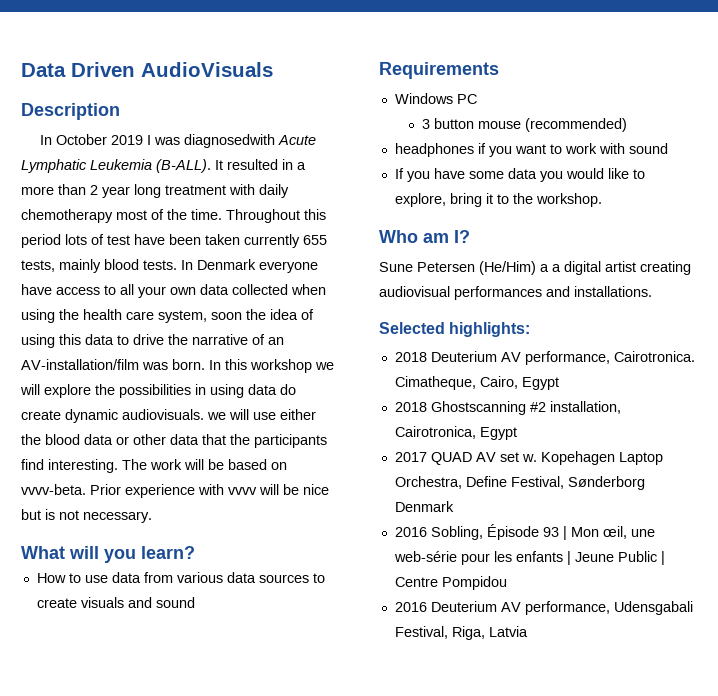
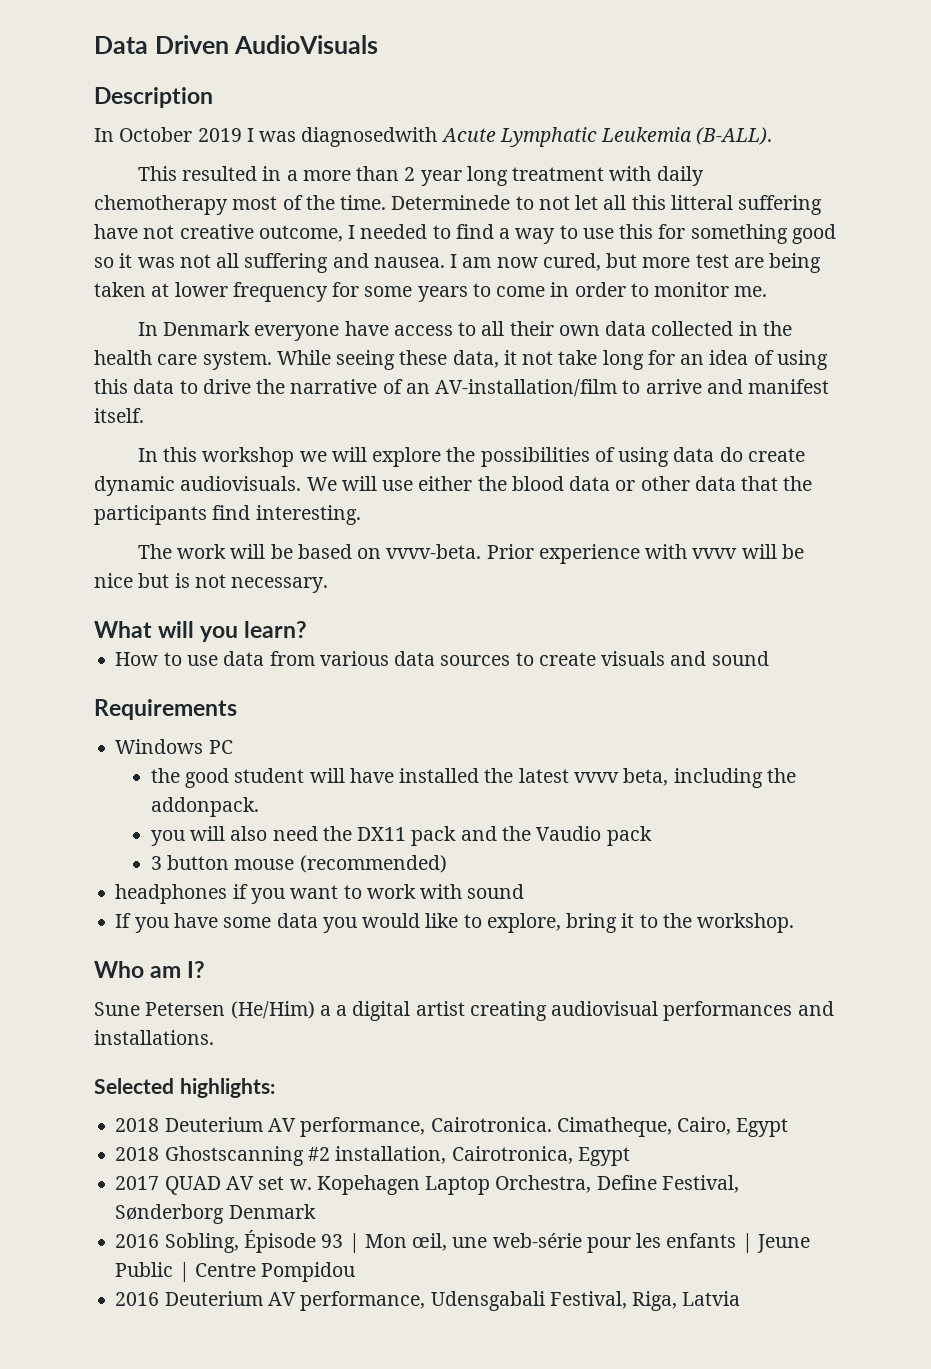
[215,160,223,170] It -> [137,166,177,181] // This
[226,209,326,223] [21,234,327,248] [21,259,177,273] Throughout this period lots of test have been taken currently 655 tests, mainly blood tests. -> [391,195,823,215] [94,224,836,244] [94,253,822,273] [94,282,768,302] Determinede to not let all this litteral suffering have not creative outcome, I needed to find a way to use this for something good so it was not all suffering and nausea. I am now cured, but more test are being taken at lower frequency for some years to come in order to monitor me. //
[138,286,166,298] your -> [509,321,554,336] their
[291,284,326,295] [21,309,55,323] when using -> [738,321,758,336] in
[158,309,266,323] system, soon the -> [202,350,705,370] system. While seeing these data, it not take long for an
[142,359,205,370] was born. -> [622,379,830,394] [94,408,144,423] to arrive and manifest itself. //
[195,384,206,395] in -> [594,447,615,462] of
[207,412,226,420] we -> [306,477,337,491] We
(118, 466) none -> (361, 515) //
(477, 99) none -> [150,768,796,788] [150,797,259,817] [150,826,652,846] // the good student will have installed the latest vvvv beta, including the addonpack. // you will also need the DX11 pack and the Vaudio pack

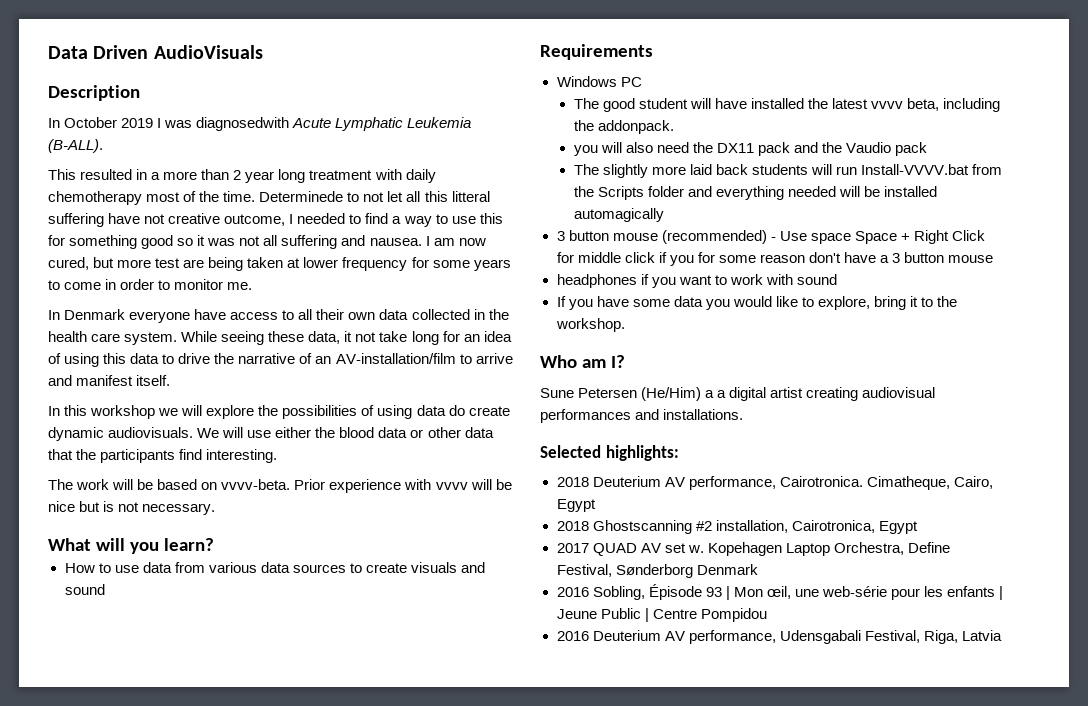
[150,768,180,783] the -> [573,98,599,109] The
[150,855,447,873] 3 button mouse (recommended) -> [573,164,1003,178] [573,186,938,200] [573,208,664,222] [556,230,985,244] [556,252,994,266] The slightly more laid back students will run Install-VVVV.bat from the Scripts folder and everything needed will be installed automagically // 3 button mouse (recommended) - Use space Space + Right Click for middle click if you for some reason don't have a 3 button mouse

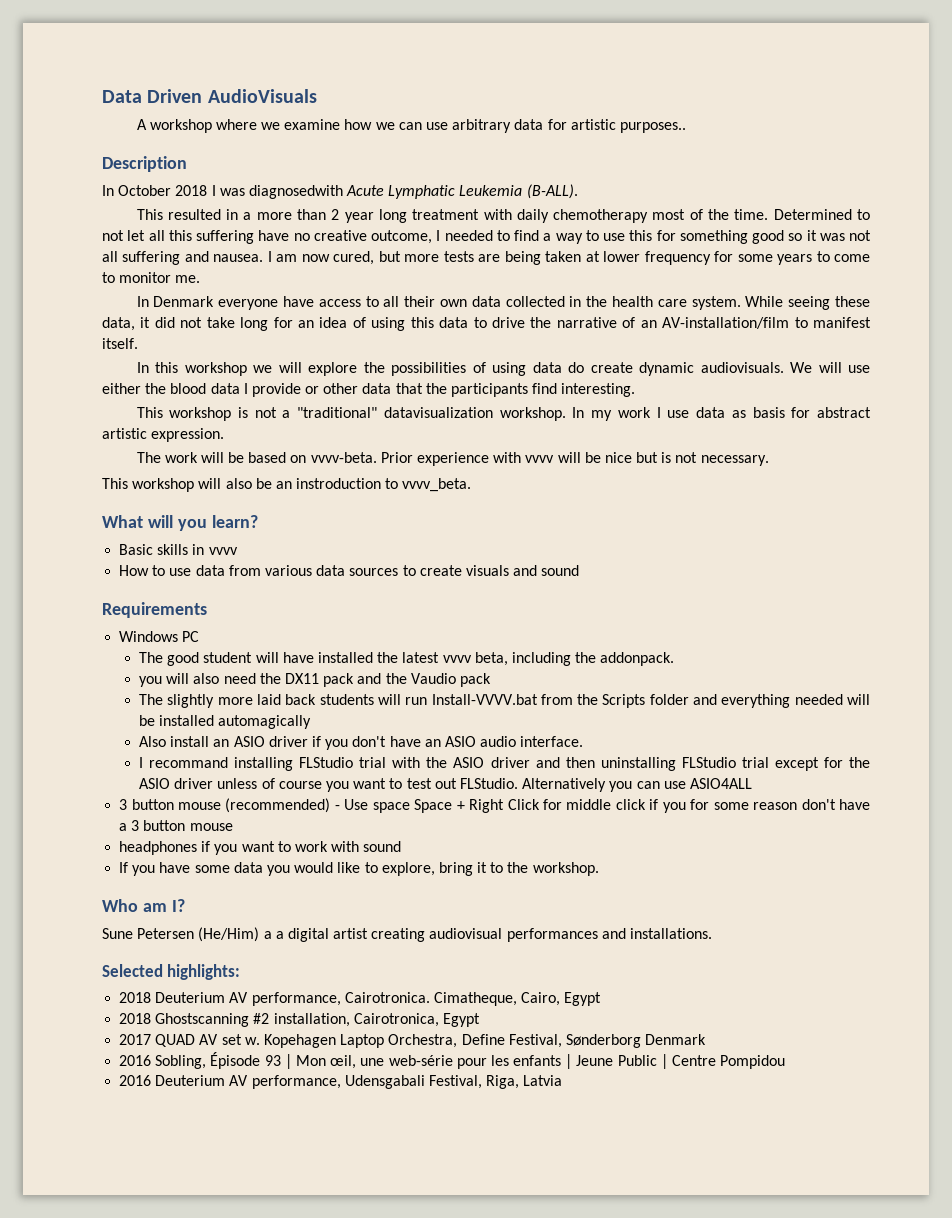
(263, 52) none -> [136,119,686,133] // A workshop where we examine how we can use arbitrary data for artistic purposes..
[121,118,154,128] 2019 -> [175,185,208,196] 2018
[259,191,344,202] Determinede -> [773,209,852,220] Determined
[451,191,490,202] litteral -> (192, 235) none
[144,214,166,224] not -> [293,233,310,241] no
[155,258,181,268] test -> [443,251,474,262] tests
[105,279,155,290] in order -> (871, 258) none
(353, 336) none -> [154,317,175,328] did
[475,353,513,364] [48,375,72,386] arrive and -> (808, 322) none
(408, 432) none -> [243,383,301,397] I provide
(278, 456) none -> [136,407,872,421] [102,428,225,442] // This workshop is not a "traditional" datavisualization workshop. In my work I use data as basis for abstract artistic expression.
(216, 509) none -> [102,478,472,492] // This workshop will also be an instroduction to vvvv_beta.
(214, 544) none -> [119,544,238,555] // Basic skills in vvvv
(664, 215) none -> [139,736,584,750] [139,757,870,771] [139,778,752,792] // Also install an ASIO driver if you don't have an ASIO audio interface. // I recommand installing FLStudio trial with the ASIO driver and then uninstalling FLStudio trial except for the ASIO driver unless of course you want to test out FLStudio. Alternatively you can use ASIO4ALL

